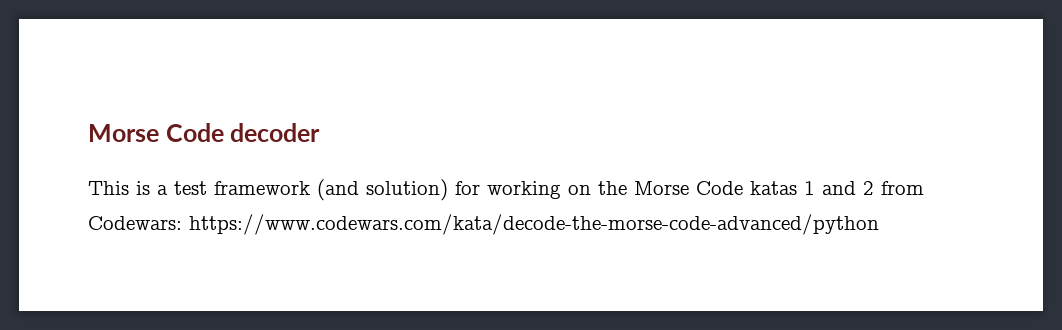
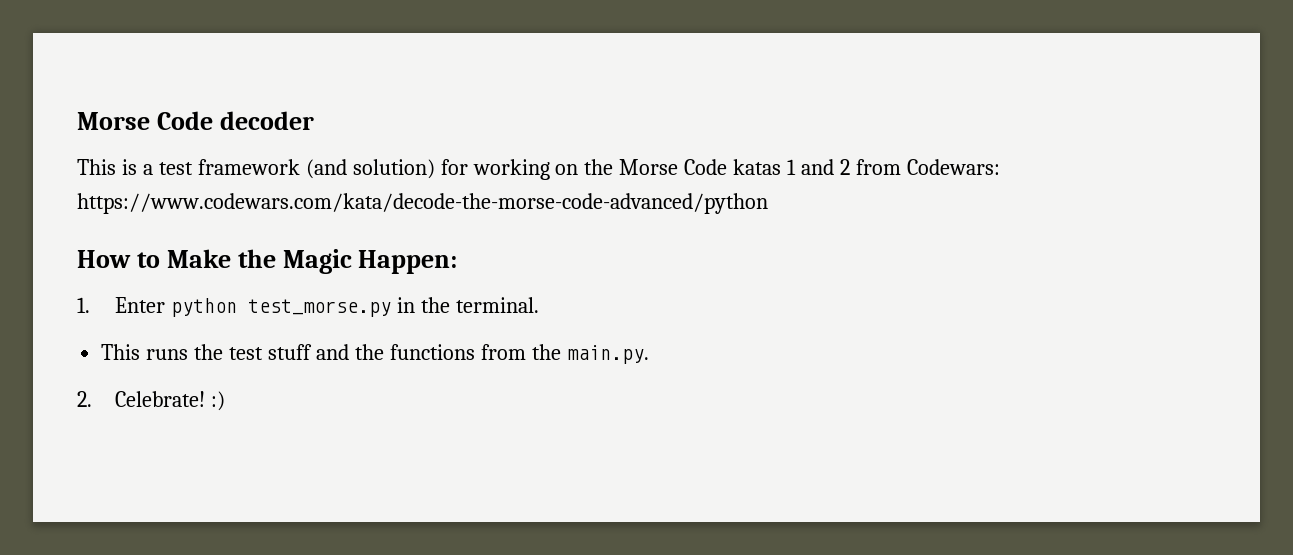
(879, 224) none -> [77,249,458,274] [77,297,539,317] [101,344,649,364] [77,391,225,411] // How to Make the Magic Happen: // 1. Enter python test_morse.py in the terminal. // This runs the test stuff and the functions from the main.py. // 2. Celebrate! :)

